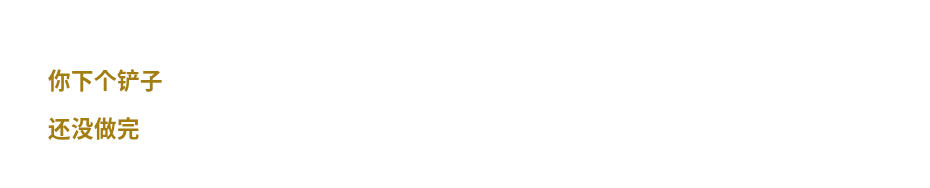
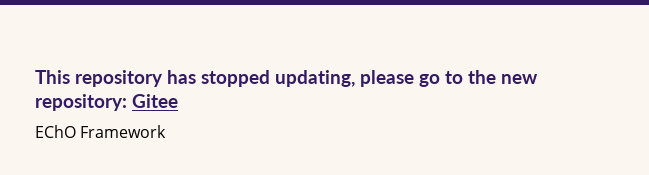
[48,69,163,92] [48,117,140,141] 你下个铲子 // 还没做完 -> [35,70,538,87] [35,94,178,111] [35,125,167,138] This repository has stopped updating, please go to the new repository: Gitee // EChO Framework

